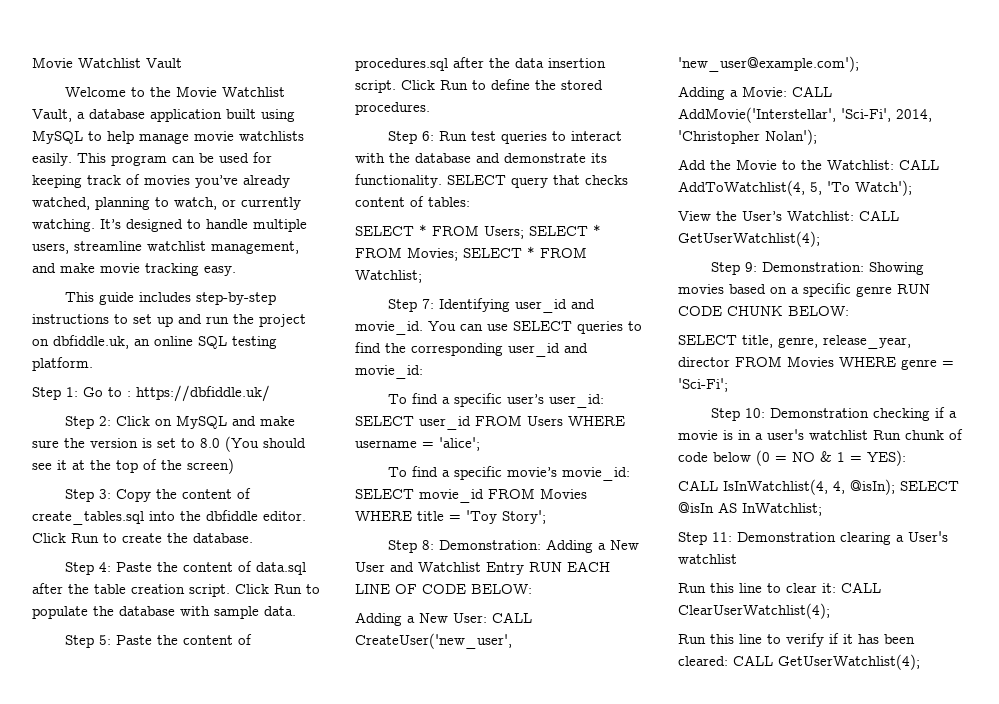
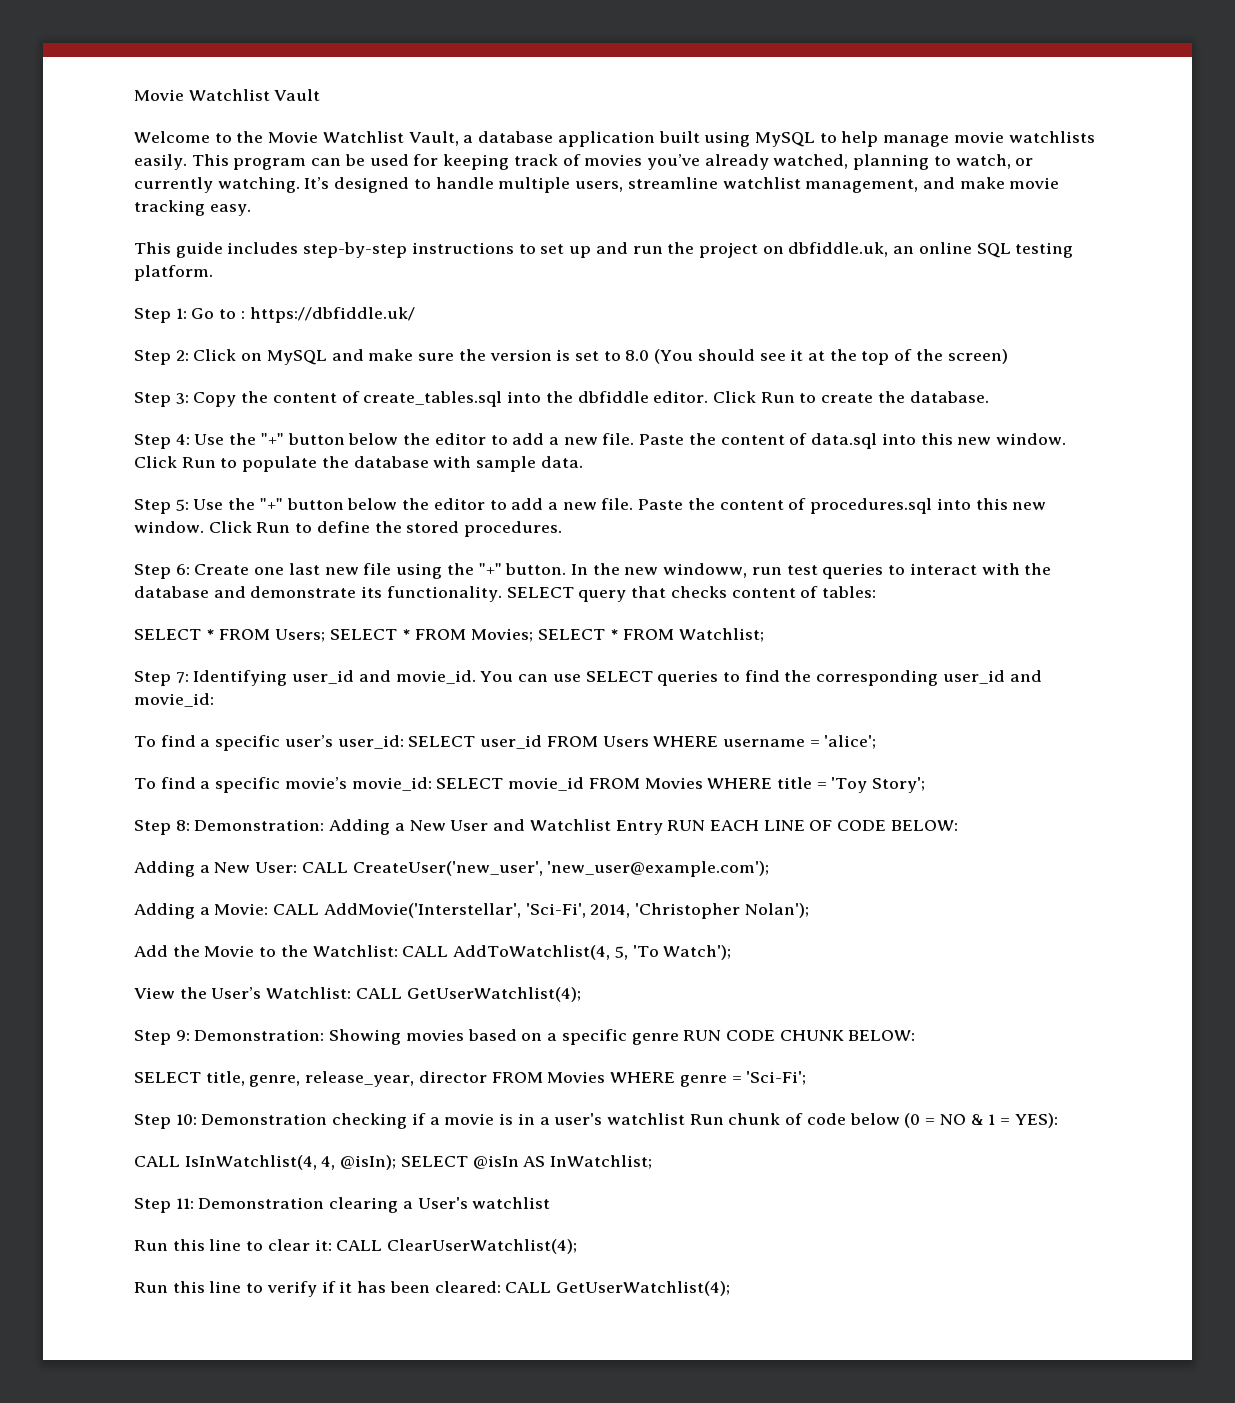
(111, 567) none -> [194,433,635,445] Use the "+" button below the editor to add a new file.
[32,583,230,597] after the table creation script. -> [881,433,1066,445] into this new window.
(111, 640) none -> [193,498,634,510] Use the "+" button below the editor to add a new file.
[453,57,606,68] [355,80,396,93] after the data insertion script. -> [936,498,1047,510] [134,521,204,533] into this new window.
[438,131,467,141] Run -> [194,563,782,579] Create one last new file using the "+" button. In the new windoww, run

